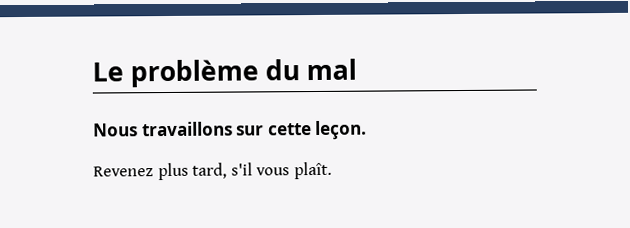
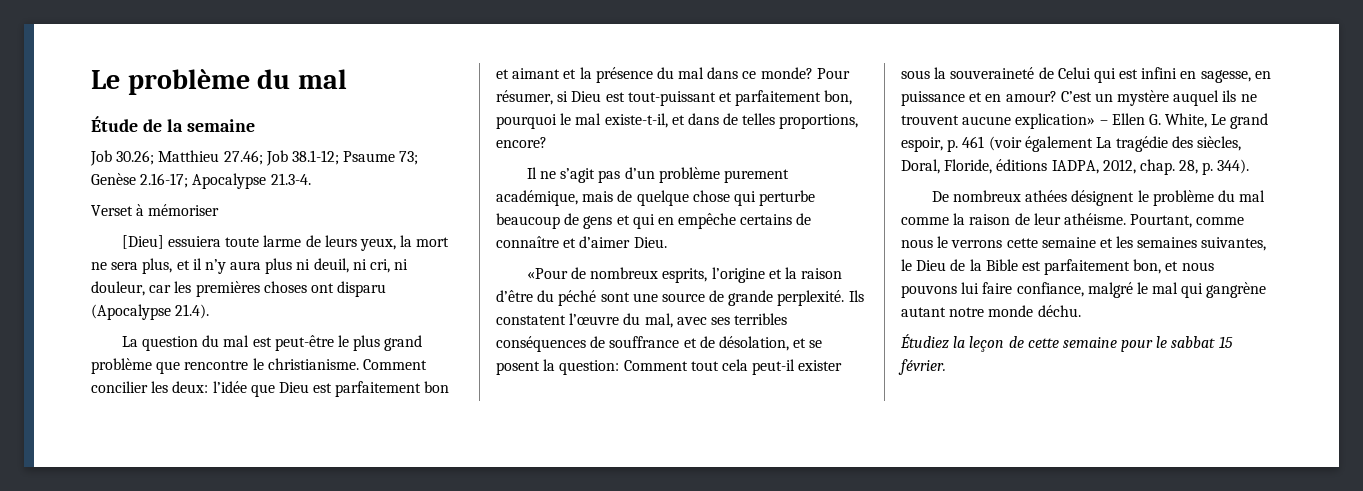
[93,120,368,140] [93,161,332,181] Nous travaillons sur cette leçon. // Revenez plus tard, s'il vous plaît. -> [91,116,255,132] [90,150,419,166] [91,173,311,189] [91,204,220,216] [121,235,450,251] [91,258,409,274] [91,281,387,297] [91,304,210,320] [121,335,423,351] [91,358,427,374] [91,381,450,397] [496,67,850,83] [496,90,853,106] [496,113,859,129] [496,137,547,148] [526,167,789,183] [496,190,816,206] [496,213,812,229] [496,236,667,248] [526,267,843,283] [496,290,864,306] [496,313,788,328] [496,336,823,352] [496,359,843,375] [901,67,1271,83] [901,90,1257,106] [901,113,1269,129] [901,136,1242,152] [901,159,1250,175] [931,190,1266,206] [901,213,1245,228] [901,236,1267,251] [901,259,1214,275] [901,282,1267,298] [901,305,1081,317] [900,334,1233,352] [898,359,946,375] Étude de la semaine // Job 30.26; Matthieu 27.46; Job 38.1-12; Psaume 73; Genèse 2.16-17; Apocalypse 21.3-4. // Verset à mémoriser // [Dieu] essuiera toute larme de leurs yeux, la mort ne sera plus, et il n’y aura plus ni deuil, ni cri, ni douleur, car les premières choses ont disparu (Apocalypse 21.4). // La question du mal est peut-être le plus grand problème que rencontre le christianisme. Comment concilier les deux: l’idée que Dieu est parfaitement bon et aimant et la présence du mal dans ce monde? Pour résumer, si Dieu est tout-puissant et parfaitement bon, pourquoi le mal existe-t-il, et dans de telles proportions, encore? // Il ne s’agit pas d’un problème purement académique, mais de quelque chose qui perturbe beaucoup de gens et qui en empêche certains de connaître et d’aimer Dieu. // «Pour de nombreux esprits, l’origine et la raison d’être du péché sont une source de grande perplexité. Ils constatent l’œuvre du mal, avec ses terribles conséquences de souffrance et de désolation, et se posent la question: Comment tout cela peut-il exister sous la souveraineté de Celui qui est infini en sagesse, en puissance et en amour? C’est un mystère auquel ils ne trouvent aucune explication» – Ellen G. White, Le grand espoir, p. 461 (voir également La tragédie des siècles, Doral, Floride, éditions IADPA, 2012, chap. 28, p. 344). // De nombreux athées désignent le problème du mal comme la raison de leur athéisme. Pourtant, comme nous le verrons cette semaine et les semaines suivantes, le Dieu de la Bible est parfaitement bon, et nous pouvons lui faire confiance, malgré le mal qui gangrène autant notre monde déchu. // Étudiez la leçon de cette semaine pour le sabbat 15 février.

